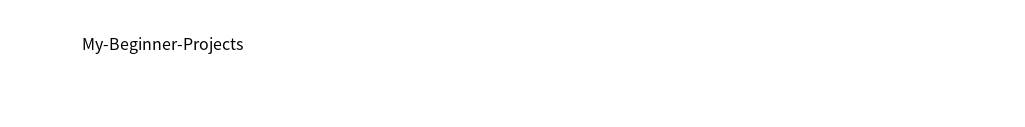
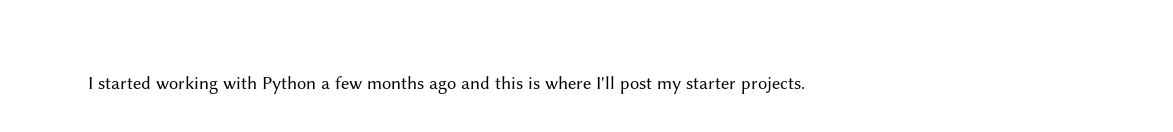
[82,37,243,54] My-Beginner-Projects -> [88,76,805,94] I started working with Python a few months ago and this is where I'll post my starter projects.

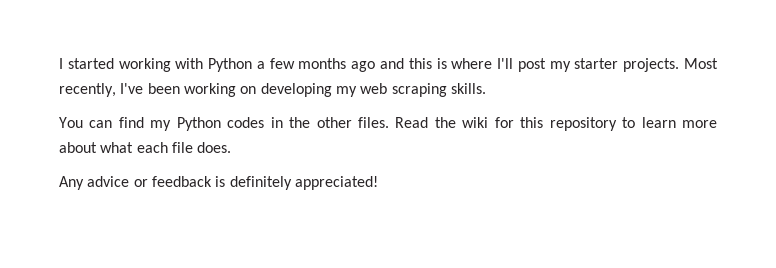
(805, 85) none -> [684,58,719,69] [59,83,486,97] [59,117,718,131] [59,142,232,153] [59,176,378,190] Most recently, I've been working on developing my web scraping skills. // You can find my Python codes in the other files. Read the wiki for this repository to learn more about what each file does. // Any advice or feedback is definitely appreciated!

